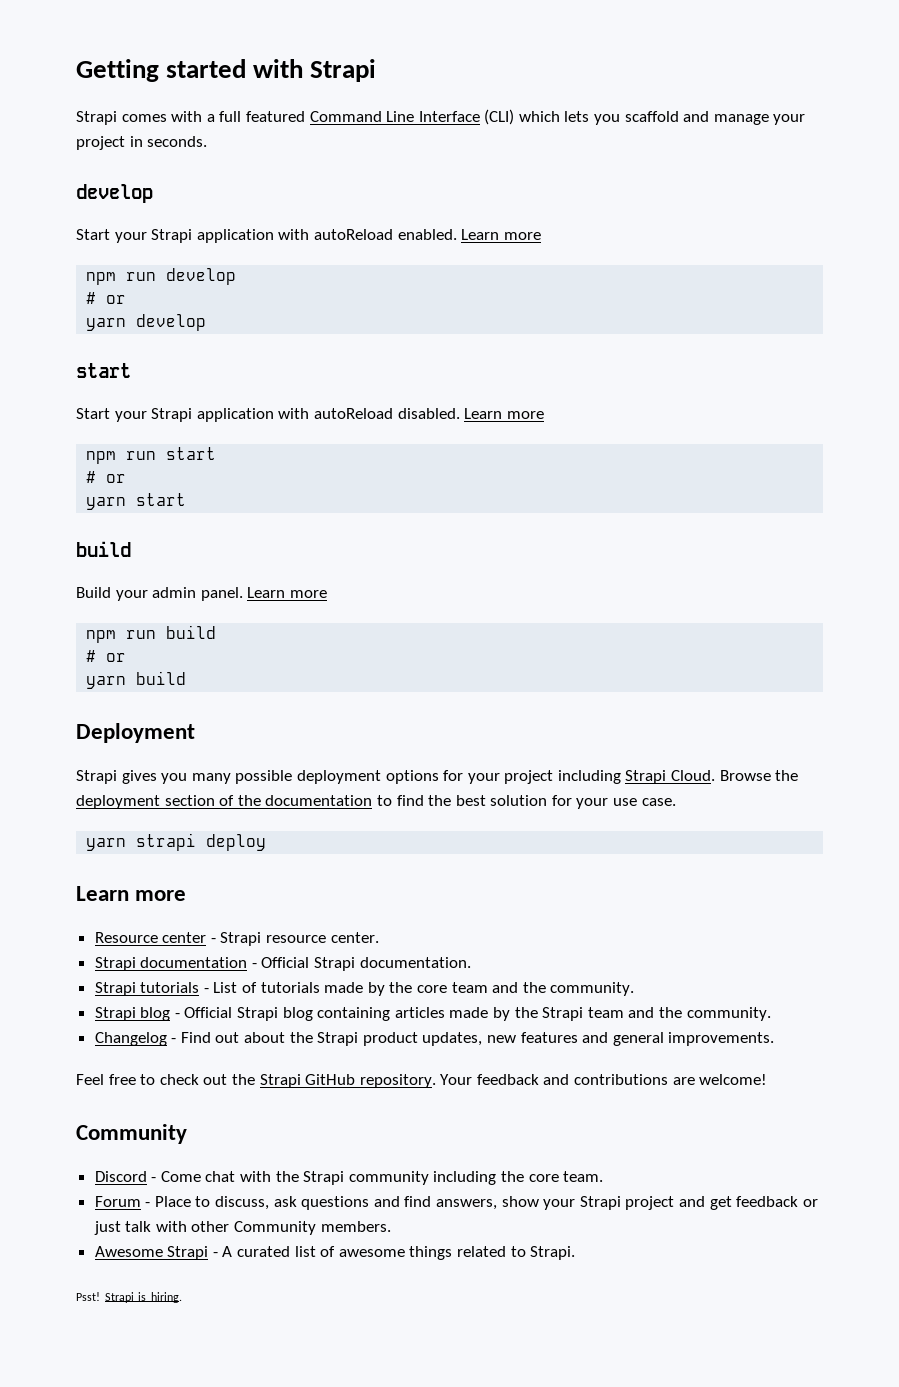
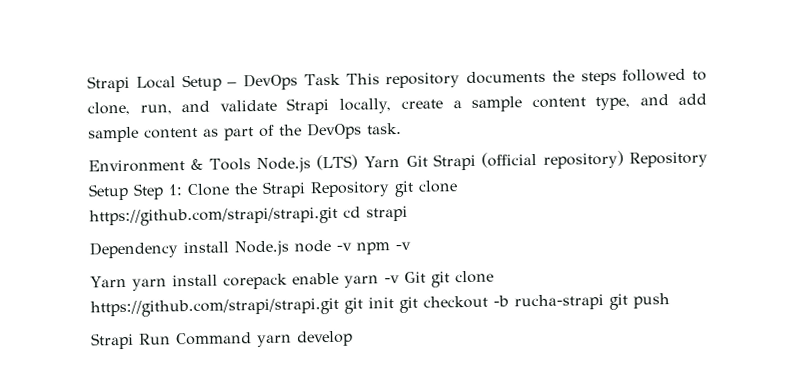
[76,59,377,82] [76,109,806,125] [76,136,208,150] [76,184,153,203] [76,229,541,243] [86,268,237,285] [86,292,127,304] [86,314,207,331] [76,363,131,378] [76,408,544,422] [86,447,217,464] [86,471,127,483] [86,493,187,510] [76,541,131,557] [76,587,327,601] [86,625,217,643] [86,650,127,662] [86,671,187,689] [76,723,195,743] [76,770,799,784] [76,795,676,809] [86,833,267,851] [76,886,187,901] [94,932,379,946] [94,957,471,971] [94,982,635,996] [94,1007,771,1021] [94,1032,775,1046] [76,1074,768,1088] [76,1124,187,1144] [94,1171,604,1185] [94,1196,818,1210] [93,1221,391,1235] [94,1246,576,1260] [76,1292,182,1303] Getting started with Strapi // Strapi comes with a full featured Command Line Interface (CLI) which lets you scaffold and manage your project in seconds. // develop // Start your Strapi application with autoReload enabled. Learn more // npm run develop // # or // yarn develop // start // Start your Strapi application with autoReload disabled. Learn more // npm run start // # or // yarn start // build // Build your admin panel. Learn more // npm run build // # or // yarn build // Deployment // Strapi gives you many possible deployment options for your project including Strapi Cloud. Browse the deployment section of the documentation to find the best solution for your use case. // yarn strapi deploy // Learn more // Resource center - Strapi resource center. // Strapi documentation - Official Strapi documentation. // Strapi tutorials - List of tutorials made by the core team and the community. // Strapi blog - Official Strapi blog containing articles made by the Strapi team and the community. // Changelog - Find out about the Strapi product updates, new features and general improvements. // Feel free to check out the Strapi GitHub repository. Your feedback and contributions are welcome! // Community // Discord - Come chat with the Strapi community including the core team. // Forum - Place to discuss, ask questions and find answers, show your Strapi project and get feedback or just talk with other Community members. // Awesome Strapi - A curated list of awesome things related to Strapi. // Psst! Strapi is hiring. -> [87,68,707,93] [87,93,707,116] [88,122,402,143] [88,150,709,174] [88,180,458,201] [89,205,408,227] [89,239,411,259] [90,270,494,291] [90,293,670,318] [91,330,353,350] Strapi Local Setup – DevOps Task This repository documents the steps followed to clone, run, and validate Strapi locally, create a sample content type, and add sample content as part of the DevOps task. // Environment & Tools Node.js (LTS) Yarn Git Strapi (official repository) Repository Setup Step 1: Clone the Strapi Repository git clone https://github.com/strapi/strapi.git cd strapi // Dependency install Node.js node -v npm -v // Yarn yarn install corepack enable yarn -v Git git clone https://github.com/strapi/strapi.git git init git checkout -b rucha-strapi git push // Strapi Run Command yarn develop

